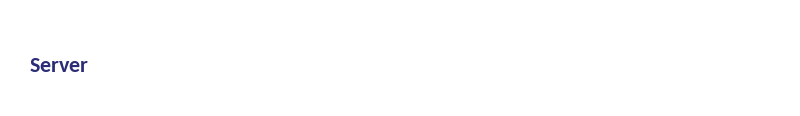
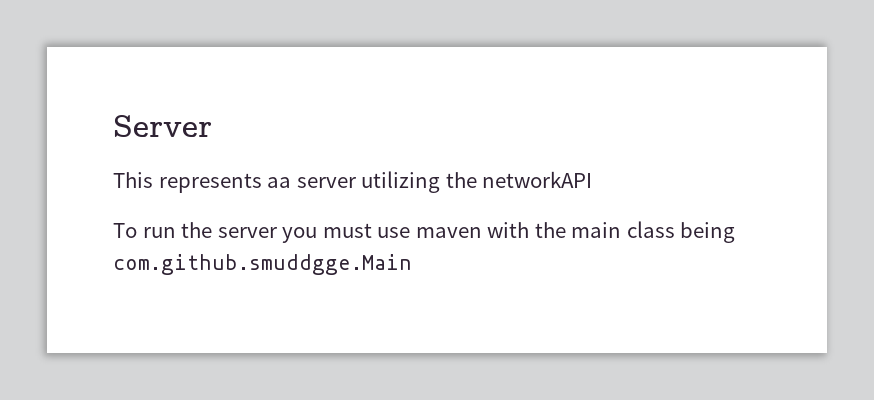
(88, 65) none -> [113,171,593,193] [113,221,736,243] [113,254,412,275] // This represents aa server utilizing the networkAPI // To run the server you must use maven with the main class being com.github.smuddgge.Main

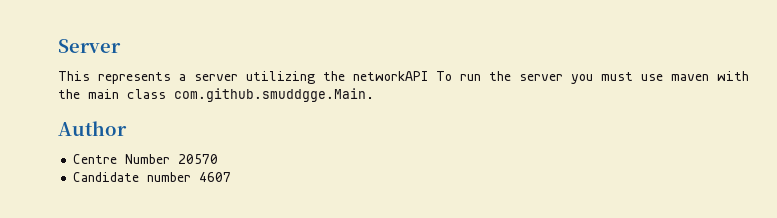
[267,177,292,188] aa -> [179,74,186,81] a
(593, 179) // -> (428, 76) none
[680,222,736,243] [113,254,412,275] being com.github.smuddgge.Main -> [174,88,374,102] [58,121,127,136] [73,154,219,164] [73,172,232,182] com.github.smuddgge.Main. // Author // Centre Number 20570 // Candidate number 4607

